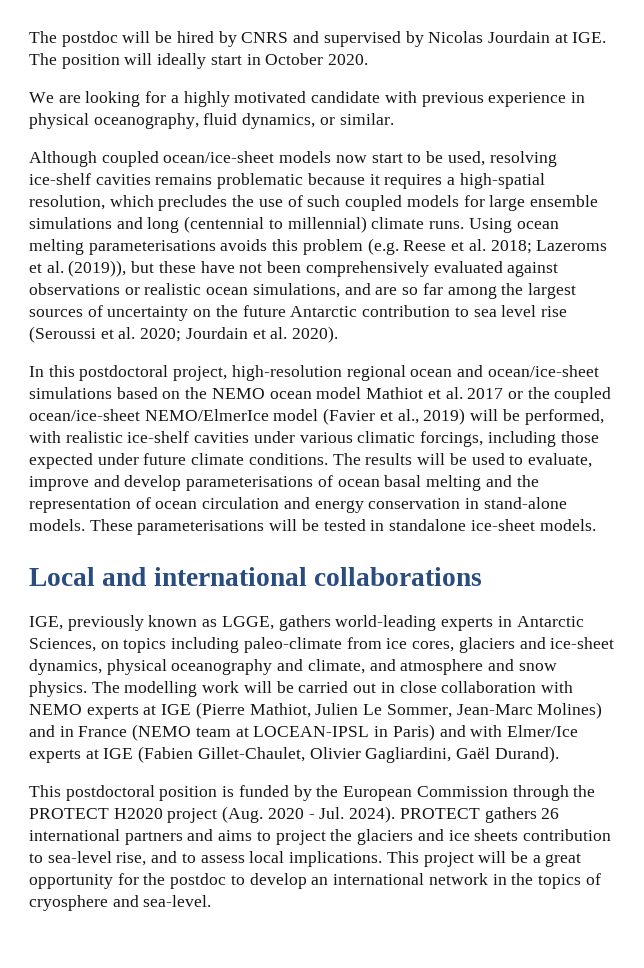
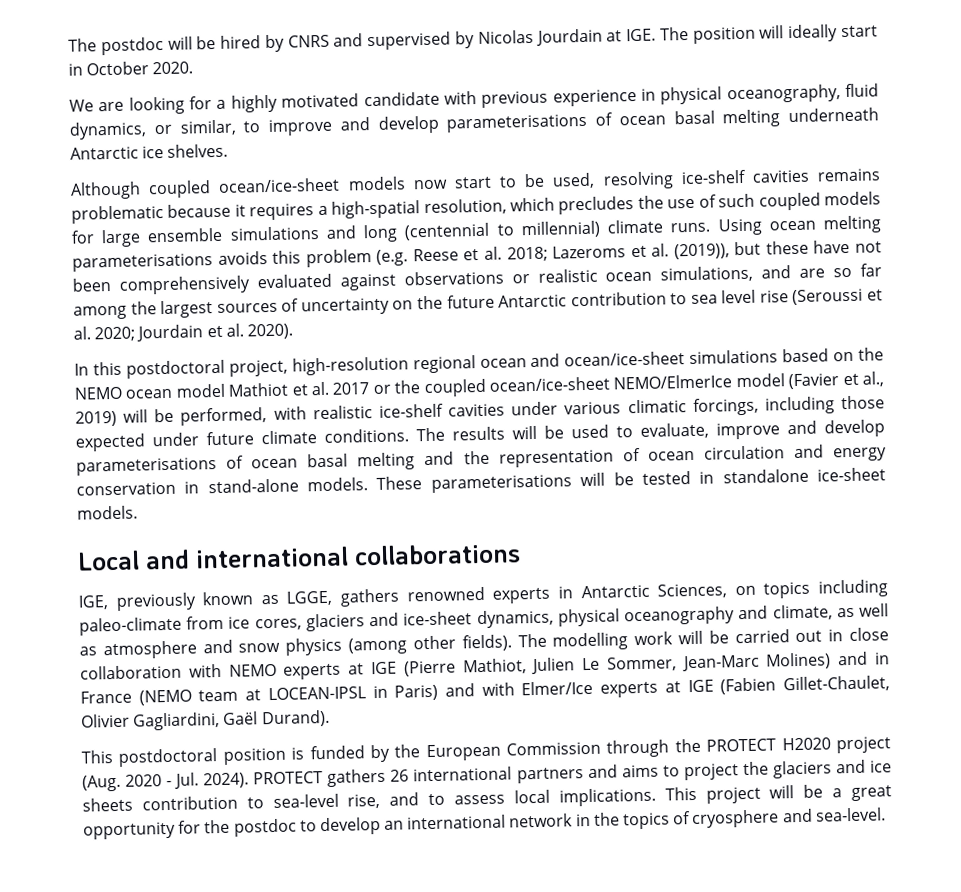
[339,113,394,125] similar. -> [179,107,879,136] [70,143,229,160] similar, to improve and develop parameterisations of ocean basal melting underneath Antarctic ice shelves.
[335,615,437,631] world-leading -> [406,586,485,602] renowned
[369,659,557,675] [29,681,87,697] and atmosphere and snow physics. -> [836,603,890,618] [79,634,512,660] as well as atmosphere and snow physics (among other fields).

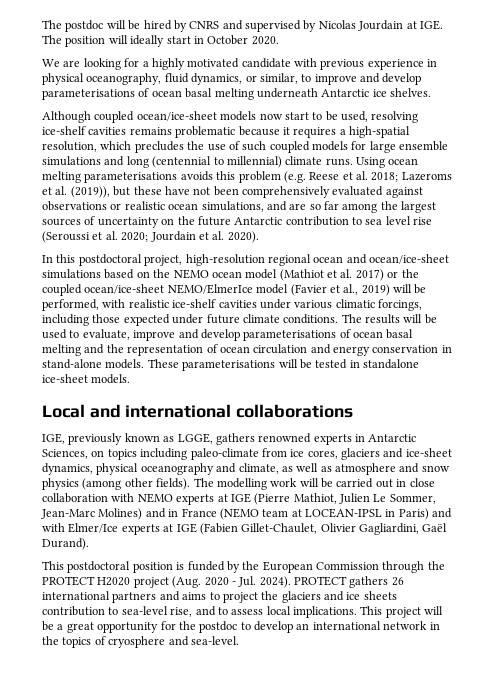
[228,381,370,397] Mathiot et al. 2017 -> [279,269,384,281] (Mathiot et al. 2017)

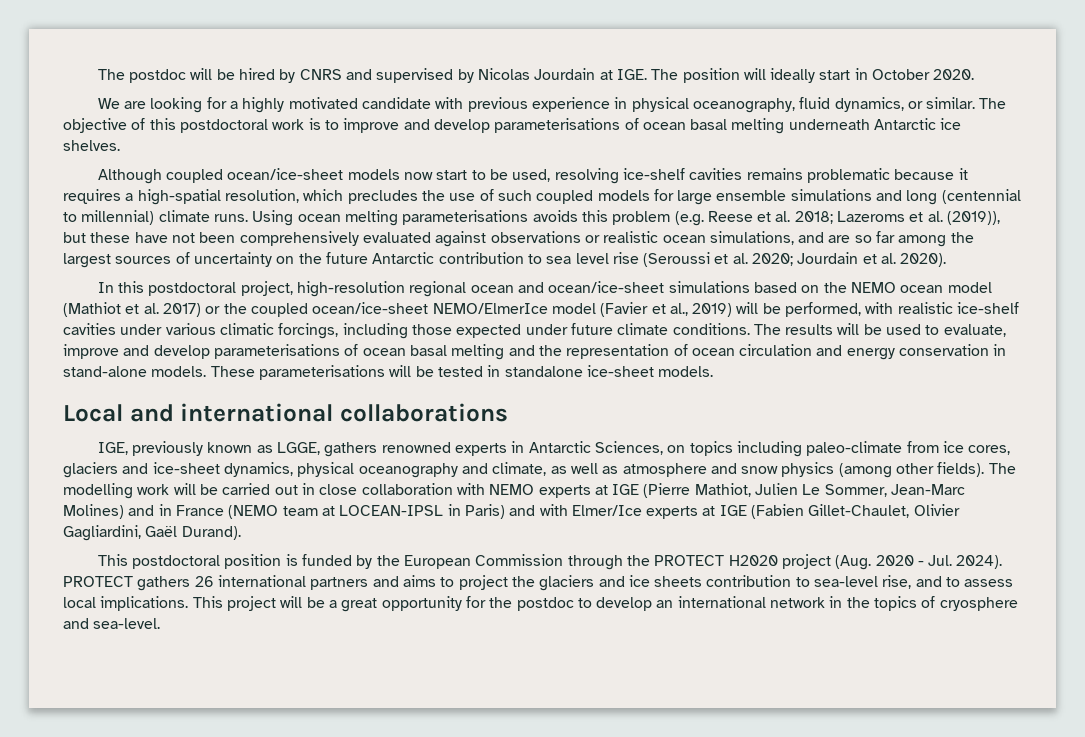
[259,73,298,84] similar, -> [926,97,1007,109] [63,118,321,133] similar. The objective of this postdoctoral work is

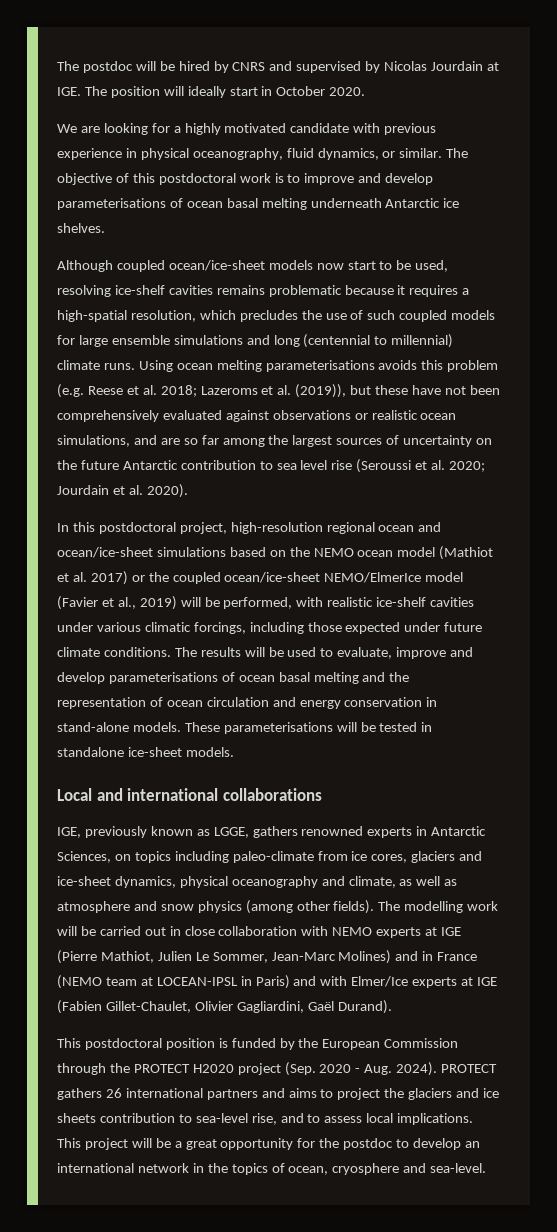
[835,555,872,570] (Aug. -> [284,1062,316,1076] (Sep.
[928,555,953,566] Jul. -> [364,1064,393,1075] Aug.
(936, 602) none -> [288,1166,329,1175] ocean,

